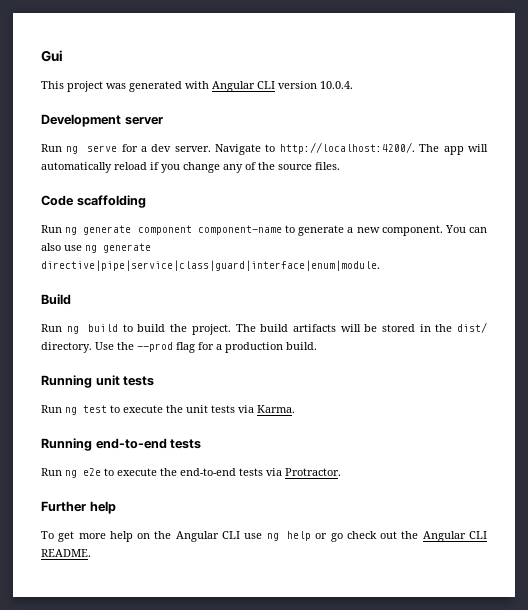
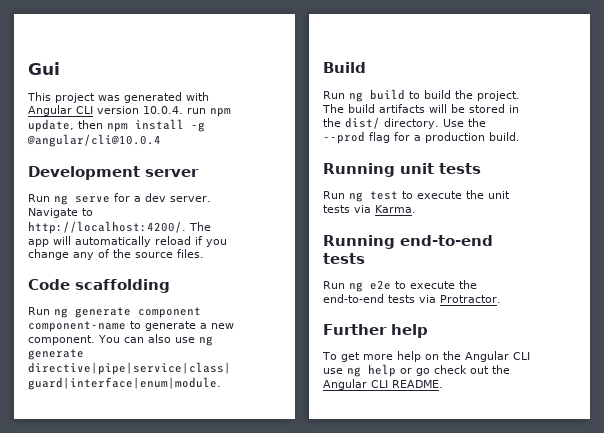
(353, 85) none -> [187,108,231,117] [28,119,205,132] [27,134,161,147] run npm update, then npm install -g @angular/cli@10.0.4

